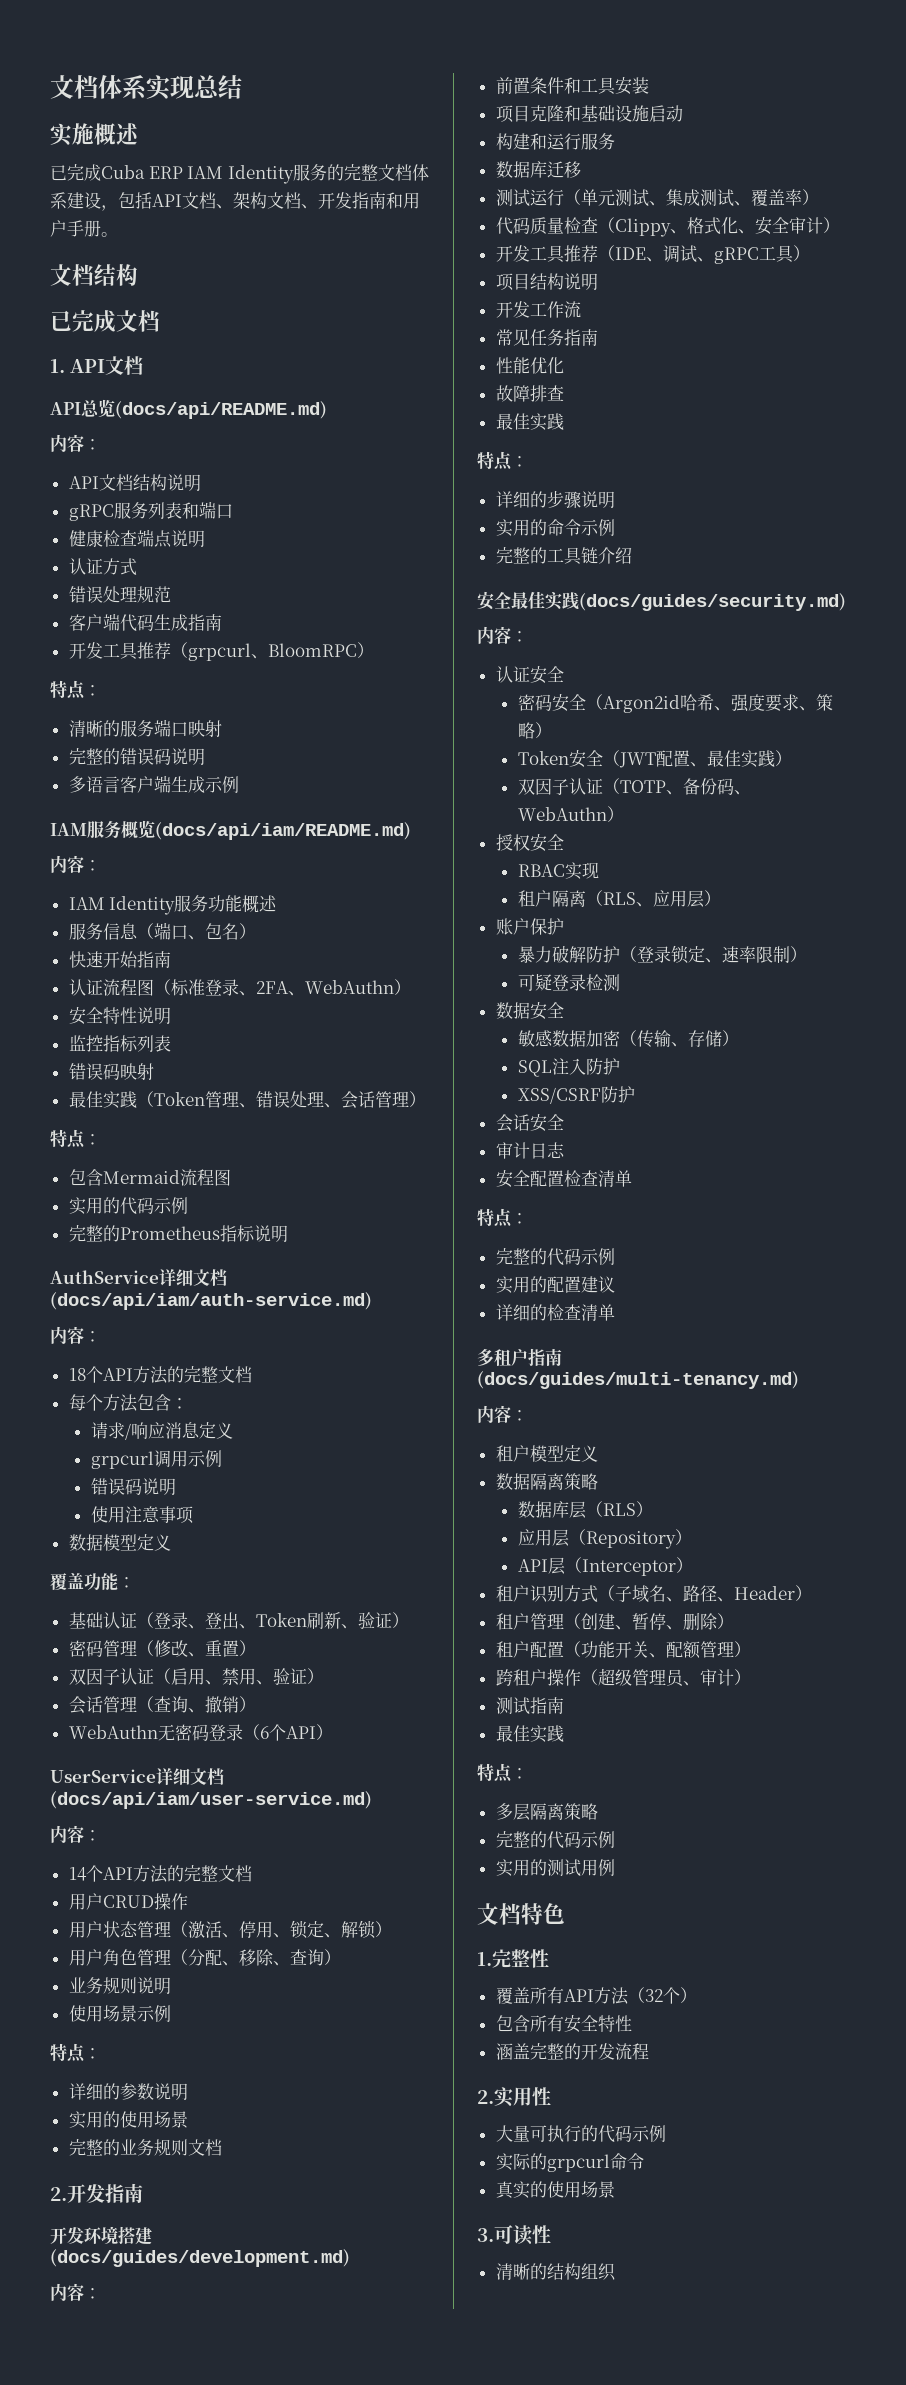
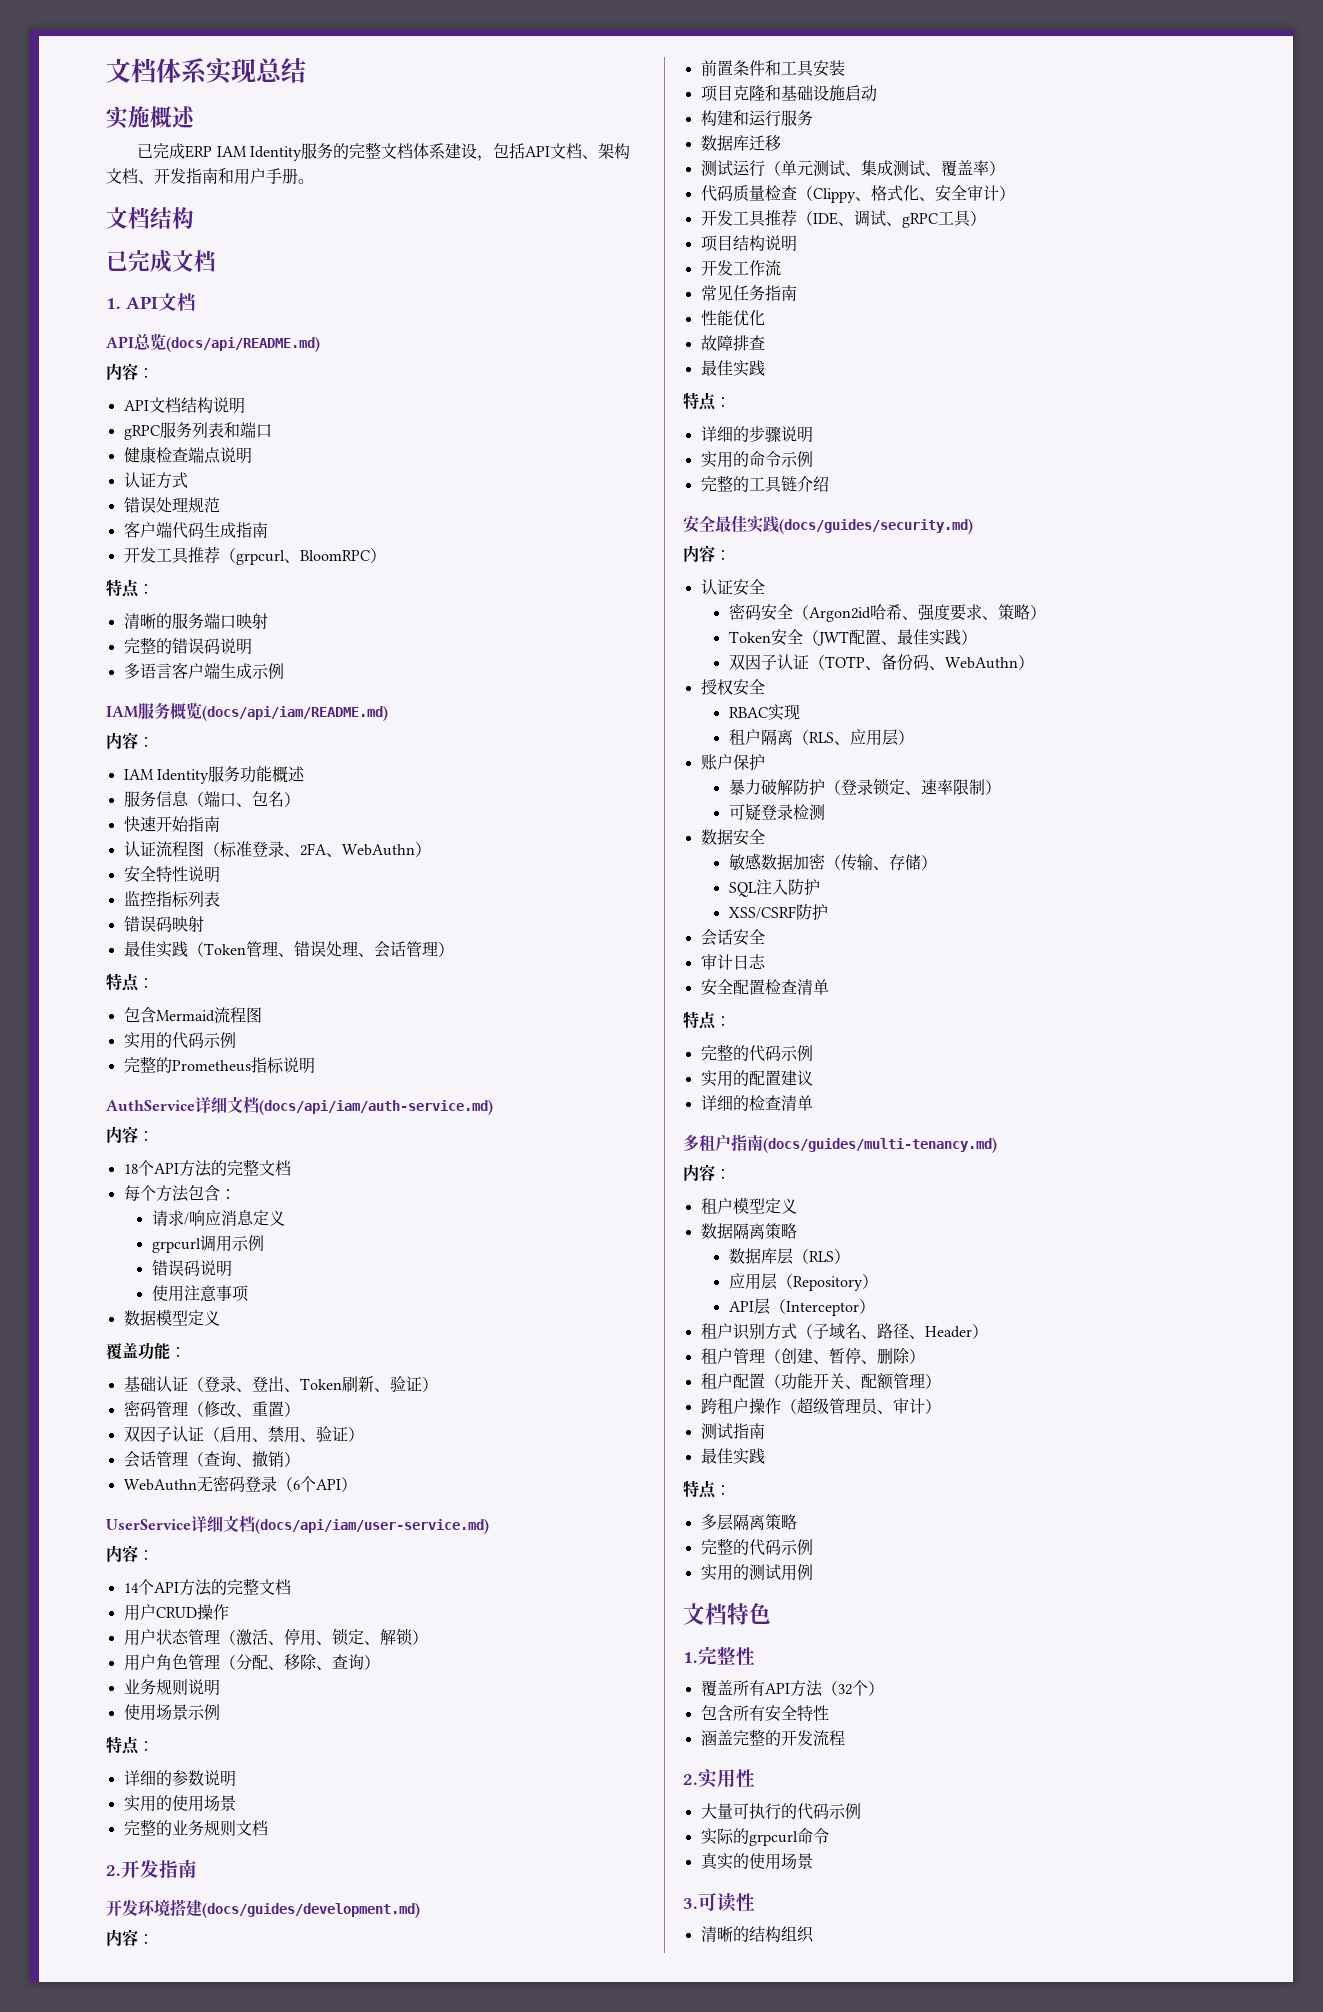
[101,165,145,179] Cuba -> (186, 151) none

